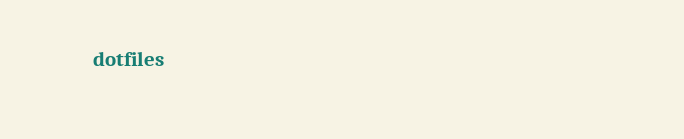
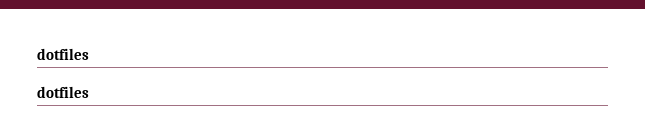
[93,51,164,66] dotfiles -> [37,48,89,60] [37,86,89,98] dotfiles // dotfiles

